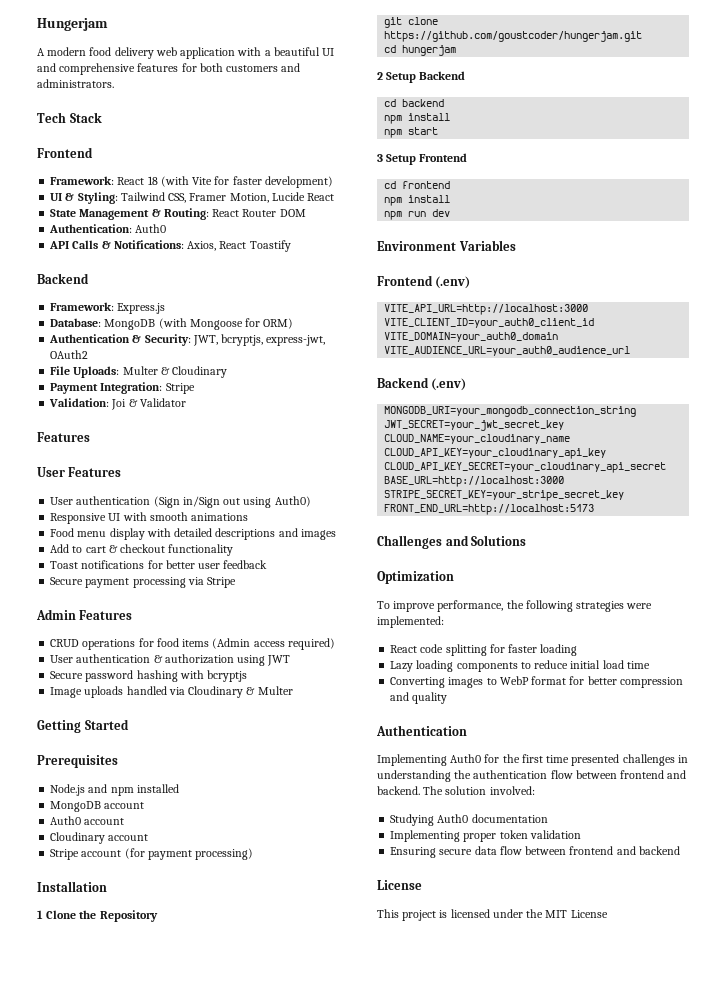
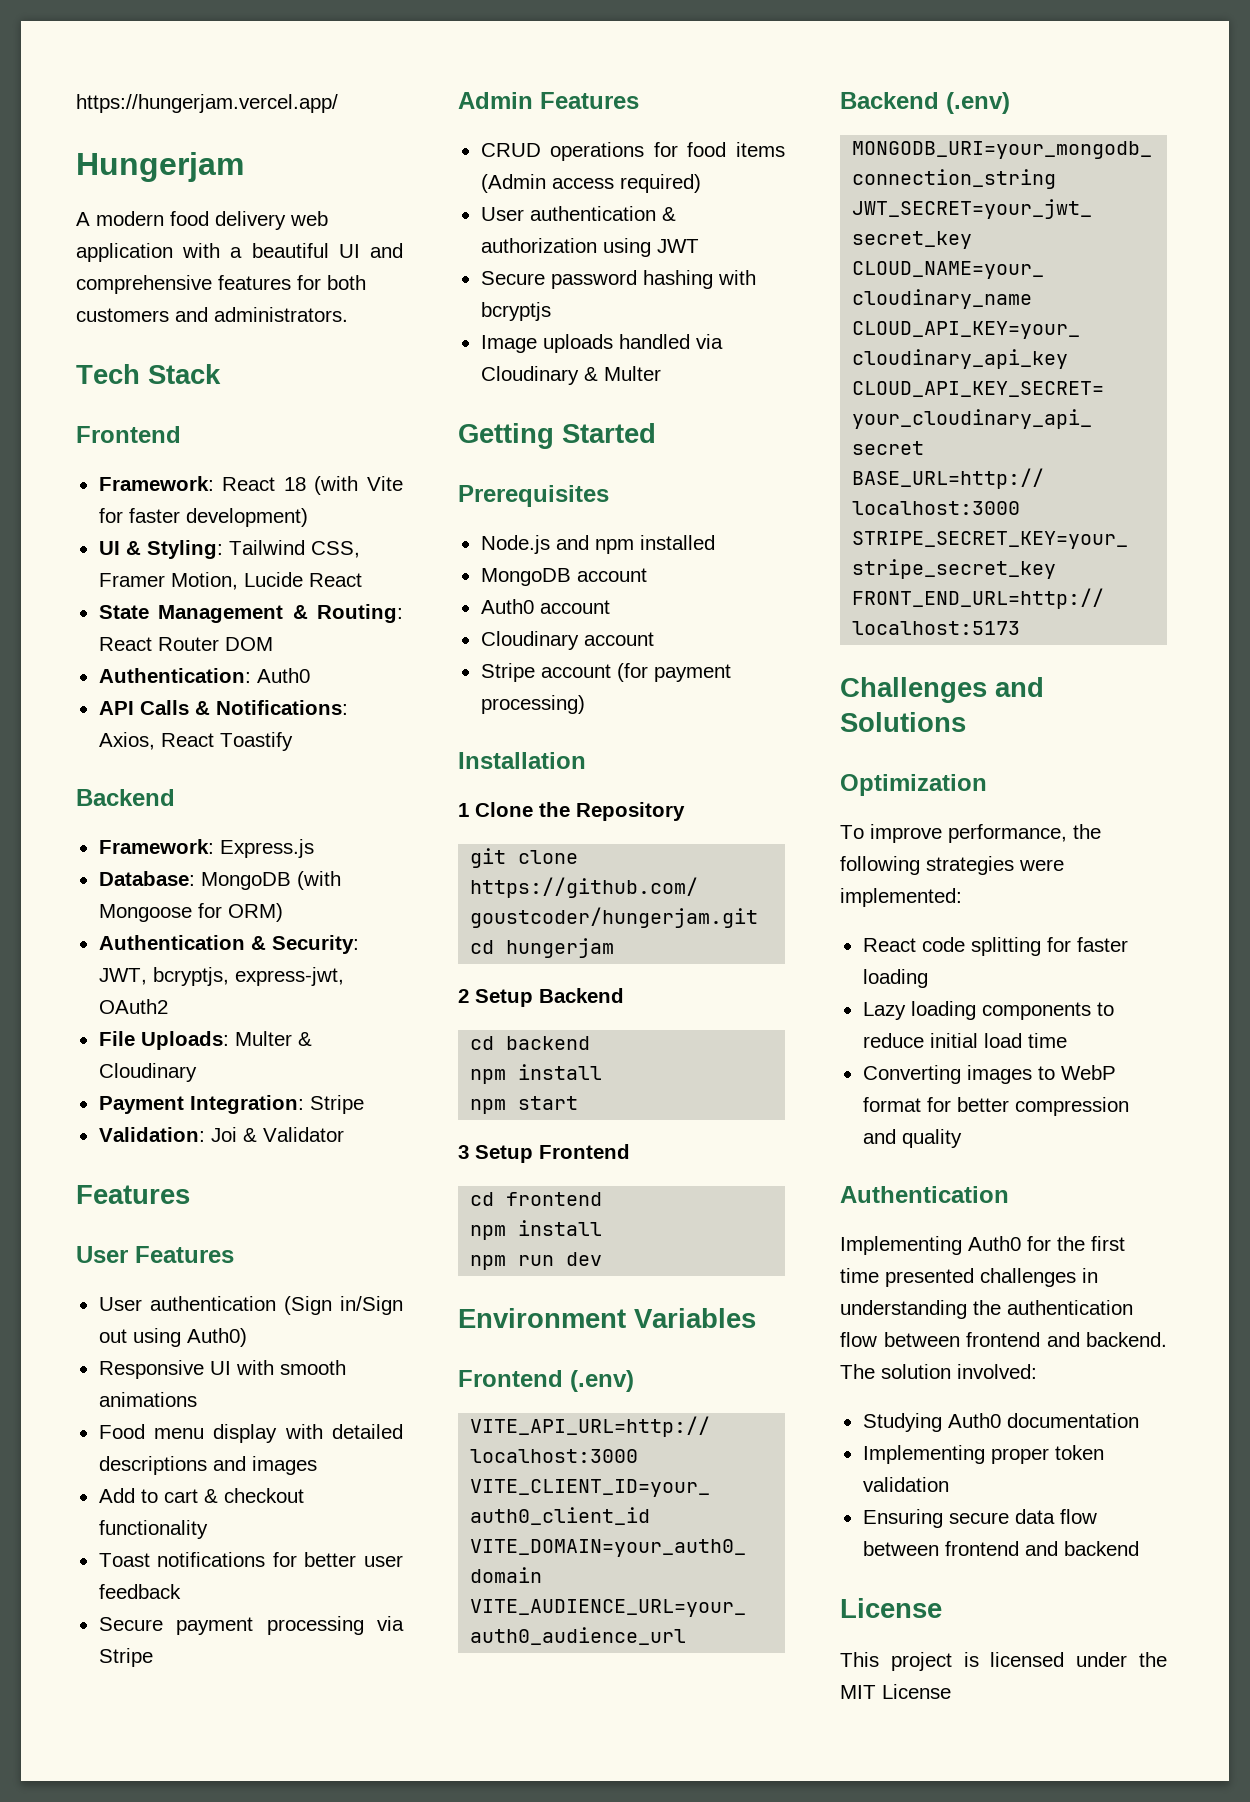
(37, 24) none -> [76,94,338,113] https://hungerjam.vercel.app/ //

